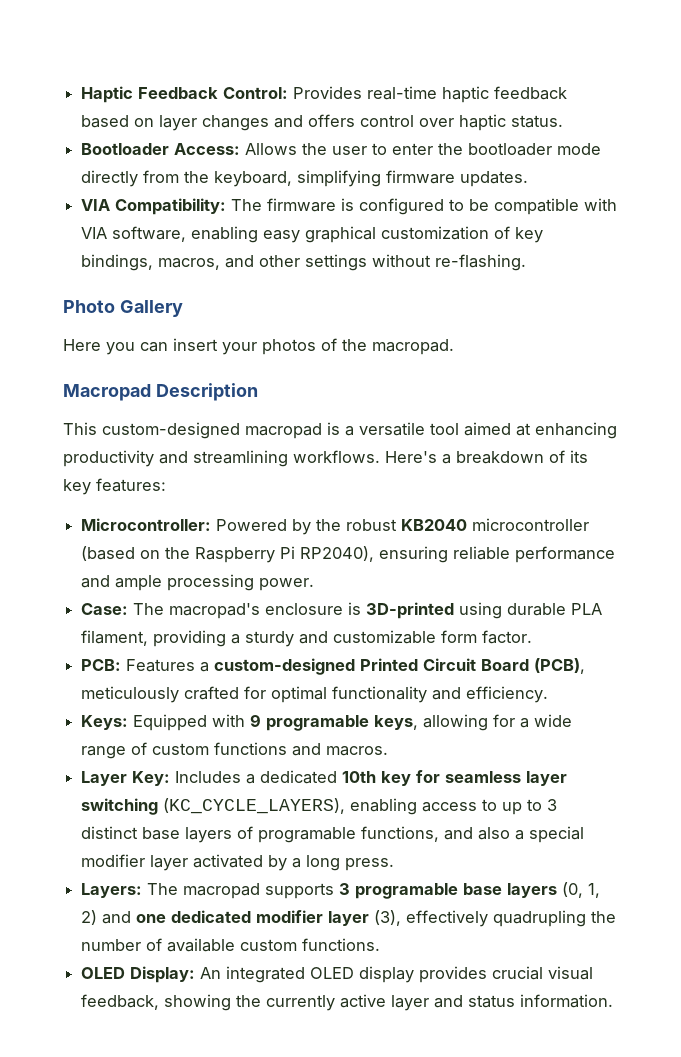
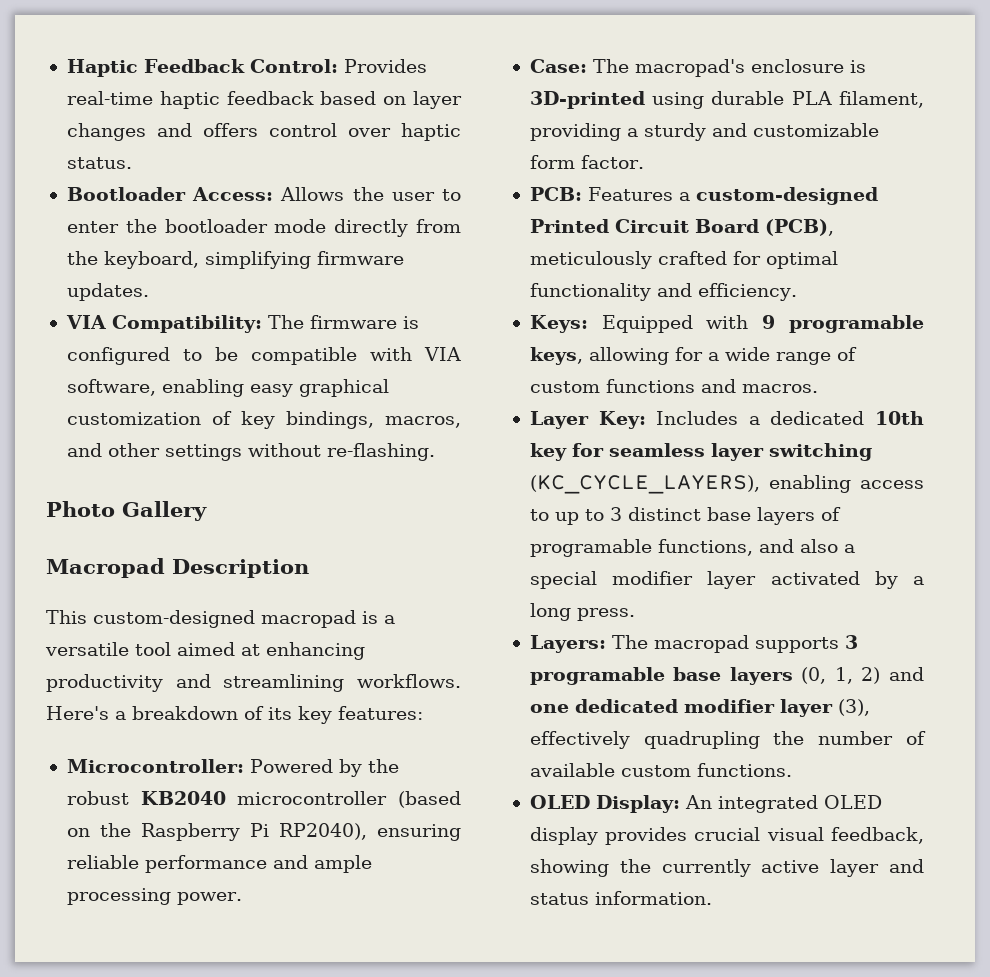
[63,338,454,355] // Here you can insert your photos of the macropad. -> (207, 511) none

